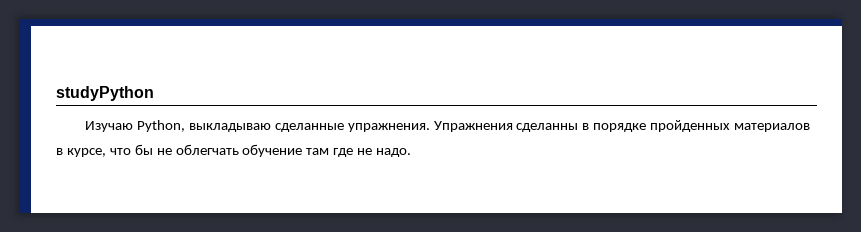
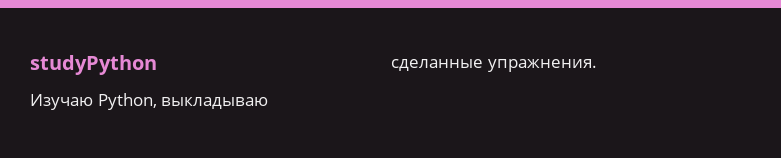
[433,120,811,132] [56,144,412,157] Упражнения сделанны в порядке пройденных материалов в курсе, что бы не облегчать обучение там где не надо. -> (597, 65) none

